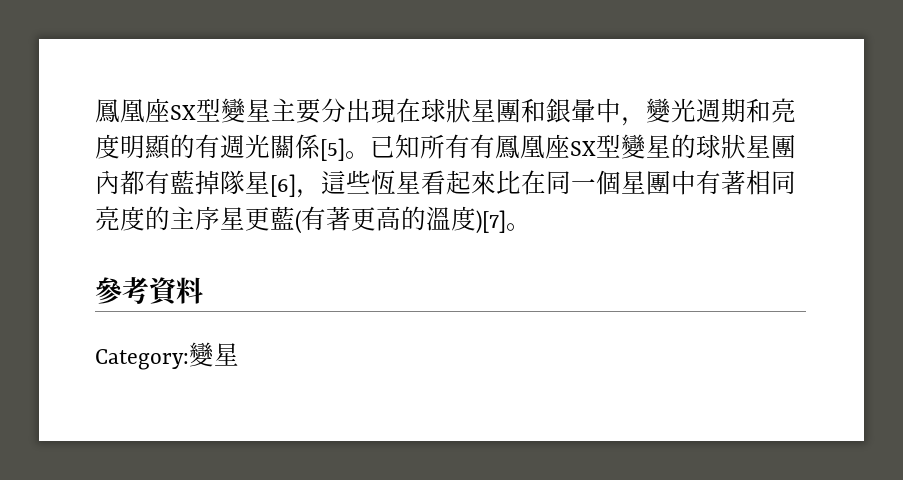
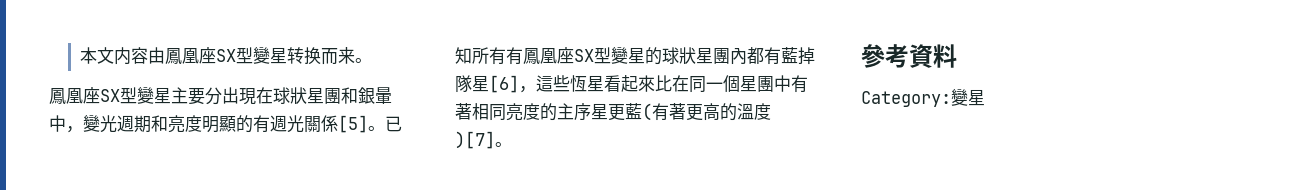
(95, 111) none -> [80,46,373,65] 本文内容由鳳凰座SX型變星转换而来。 //

